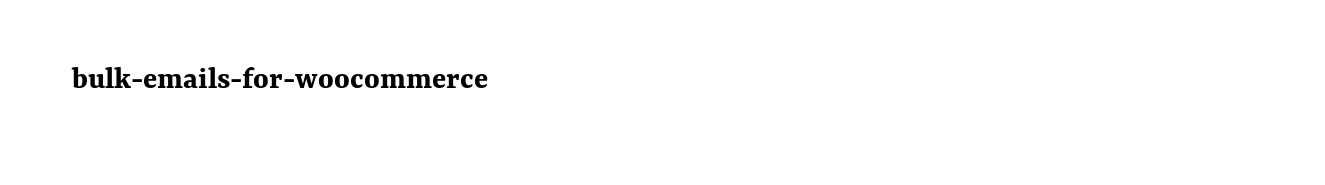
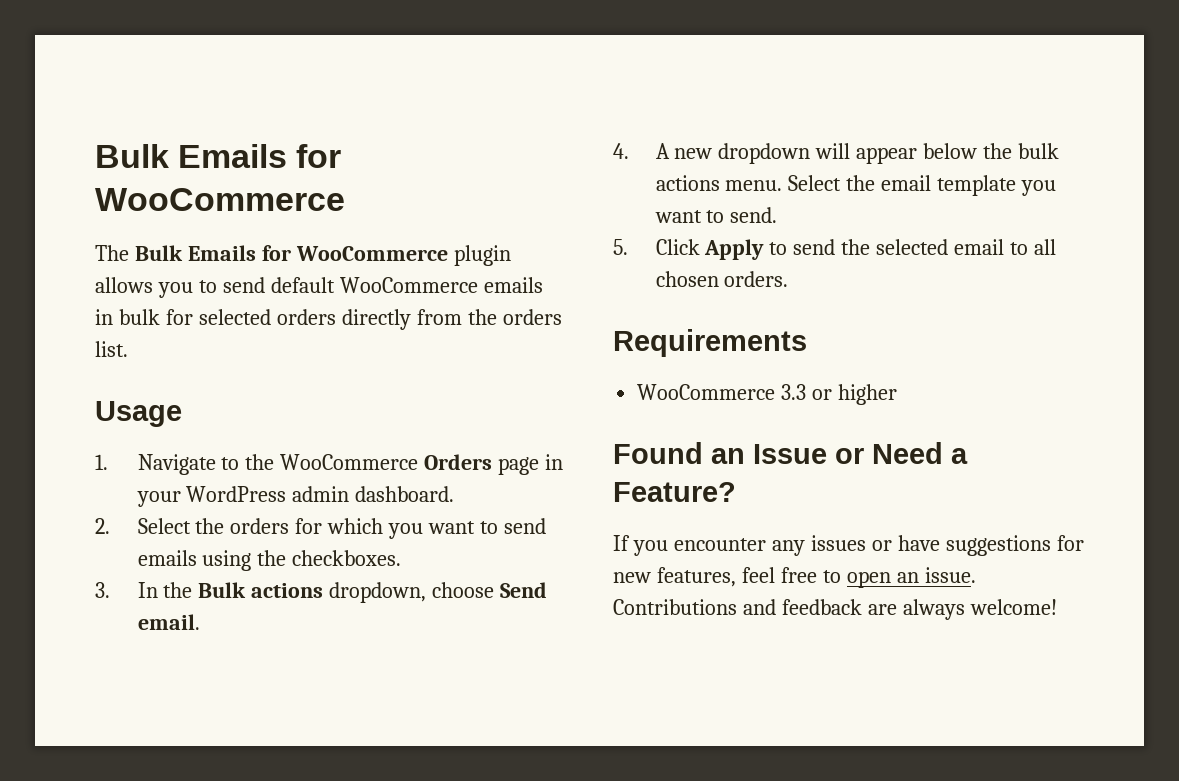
[71,67,488,88] bulk-emails-for-woocommerce -> [95,144,342,168] [95,188,345,211] [95,245,511,266] [95,277,543,298] [95,309,562,330] [95,341,128,357] [95,401,182,427] [95,454,564,475] [136,486,455,507] [95,518,547,539] [137,550,402,571] [95,582,548,603] [137,614,200,630] [613,143,1060,164] [655,175,1057,196] [654,207,778,223] [613,239,1057,260] [655,271,789,287] [613,329,807,357] [637,384,898,405] [613,442,968,464] [613,482,736,502] [613,535,1084,556] [613,567,976,588] [613,599,1057,620] Bulk Emails for WooCommerce // The Bulk Emails for WooCommerce plugin allows you to send default WooCommerce emails in bulk for selected orders directly from the orders list. // Usage // 1. Navigate to the WooCommerce Orders page in your WordPress admin dashboard. // 2. Select the orders for which you want to send emails using the checkboxes. // 3. In the Bulk actions dropdown, choose Send email. // 4. A new dropdown will appear below the bulk actions menu. Select the email template you want to send. // 5. Click Apply to send the selected email to all chosen orders. // Requirements // WooCommerce 3.3 or higher // Found an Issue or Need a Feature? // If you encounter any issues or have suggestions for new features, feel free to open an issue. Contributions and feedback are always welcome!

